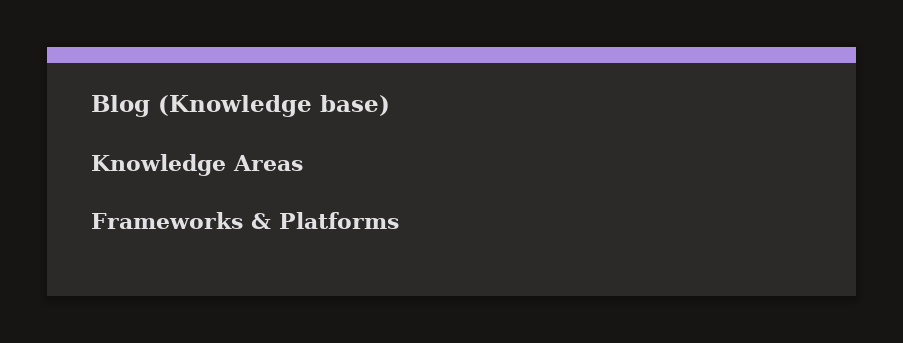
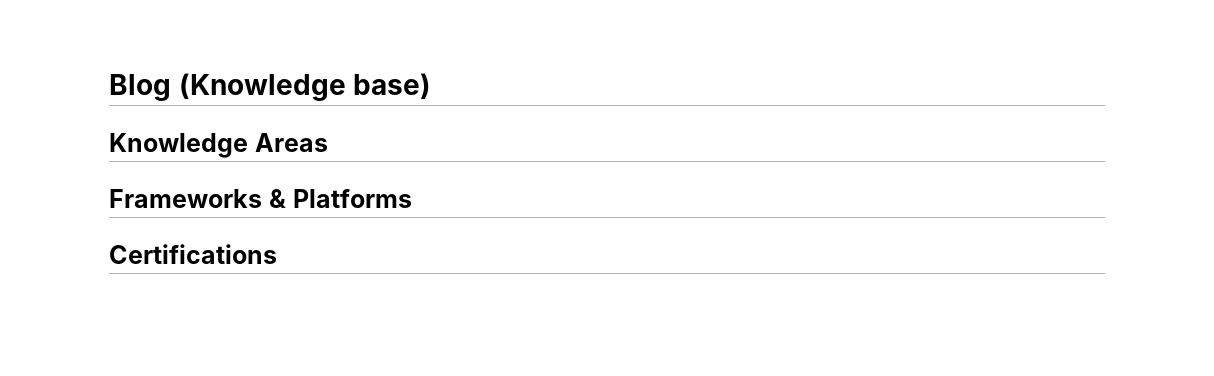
(399, 220) none -> [109,244,277,264] // Certifications

